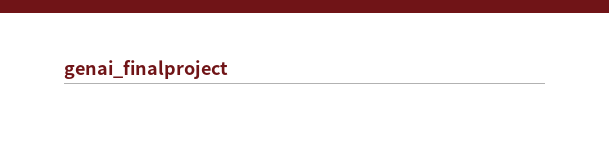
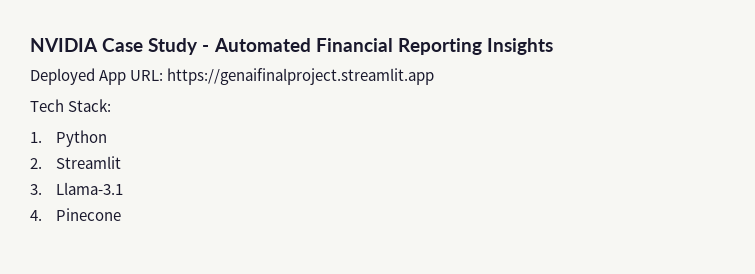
[64,60,228,79] genai_finalproject -> [30,38,553,55] [30,68,435,85] [30,99,112,112] [30,130,108,147] [30,156,122,169] [30,182,124,195] [30,208,122,221] NVIDIA Case Study - Automated Financial Reporting Insights // Deployed App URL: https://genaifinalproject.streamlit.app // Tech Stack: // 1. Python // 2. Streamlit // 3. Llama-3.1 // 4. Pinecone

